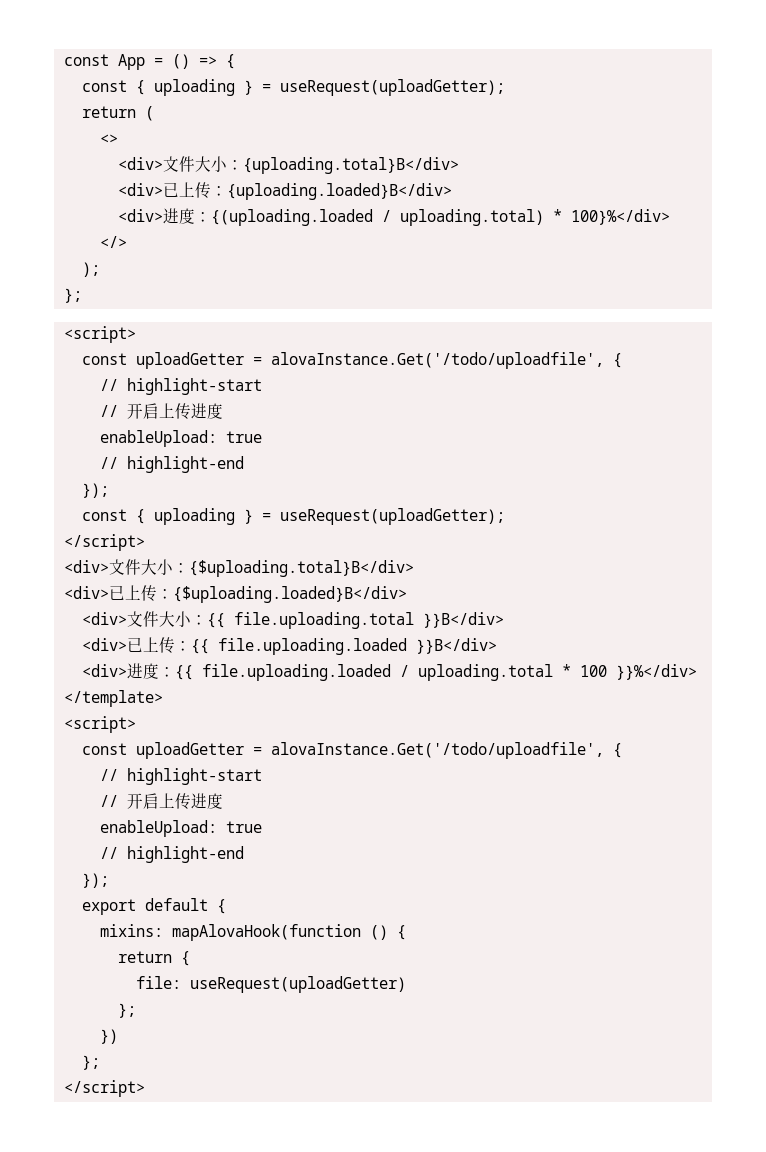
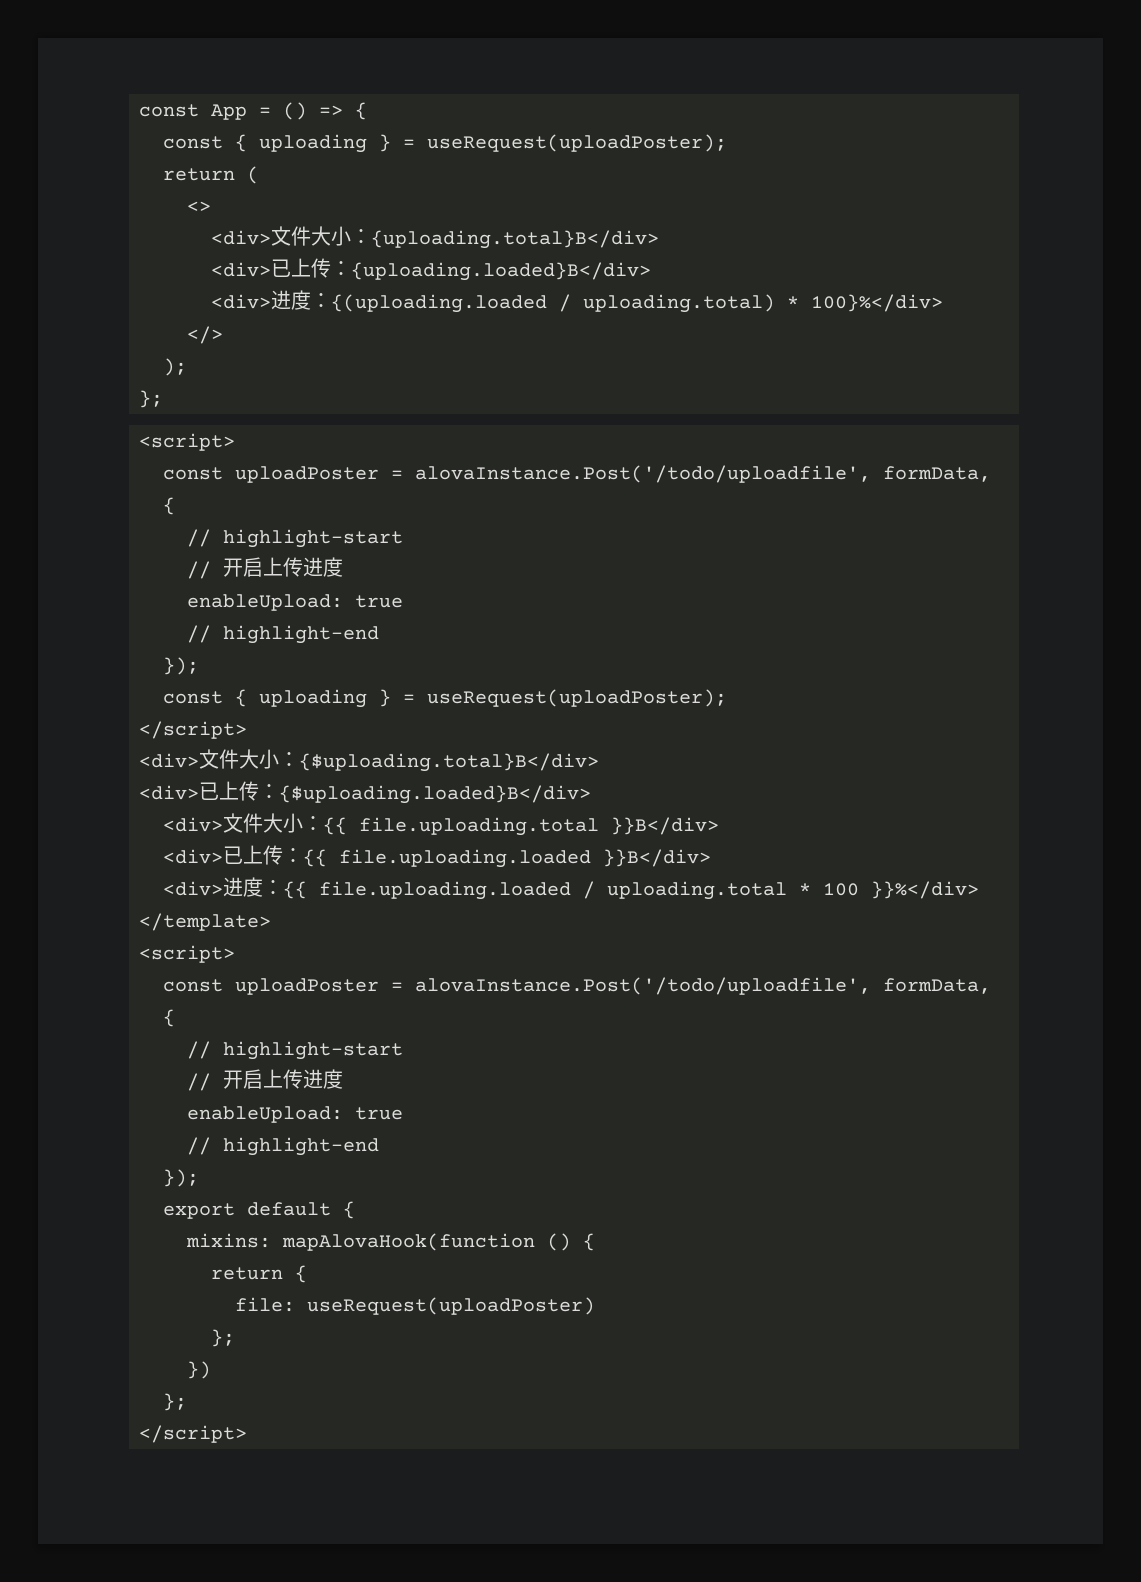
[279,79,505,96] useRequest(uploadGetter); -> [427,134,728,152] useRequest(uploadPoster);
[135,352,604,369] uploadGetter = alovaInstance.Get('/todo/uploadfile', -> [235,465,992,483] uploadPoster = alovaInstance.Post('/todo/uploadfile', formData,
[279,508,505,525] useRequest(uploadGetter); -> [427,689,728,707] useRequest(uploadPoster);
[135,742,604,759] uploadGetter = alovaInstance.Get('/todo/uploadfile', -> [235,977,992,995] uploadPoster = alovaInstance.Post('/todo/uploadfile', formData,
[189,976,406,993] useRequest(uploadGetter) -> [307,1297,596,1315] useRequest(uploadPoster)

